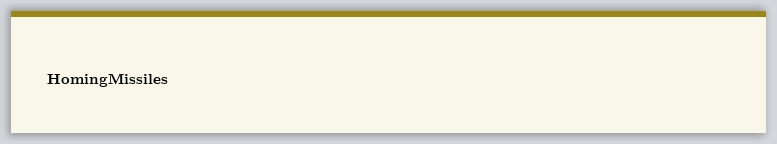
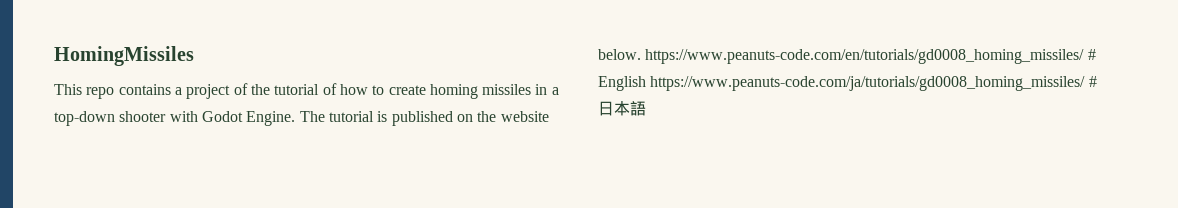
(168, 80) none -> [54,83,559,99] [54,111,549,126] [598,49,1096,64] [598,76,1097,91] [598,101,646,116] // This repo contains a project of the tutorial of how to create homing missiles in a top-down shooter with Godot Engine. The tutorial is published on the website below. https://www.peanuts-code.com/en/tutorials/gd0008_homing_missiles/ # English https://www.peanuts-code.com/ja/tutorials/gd0008_homing_missiles/ #日本語

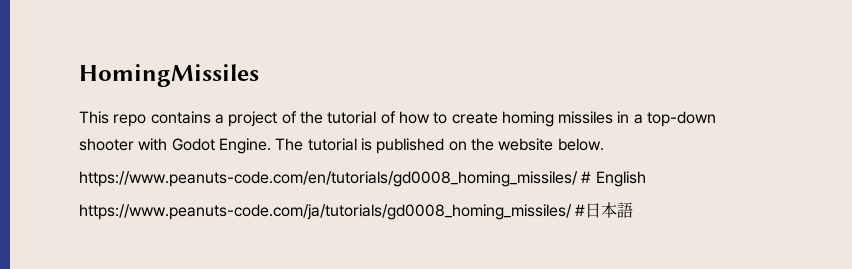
(641, 54) none -> (604, 144) //
(646, 83) none -> (646, 179) //

